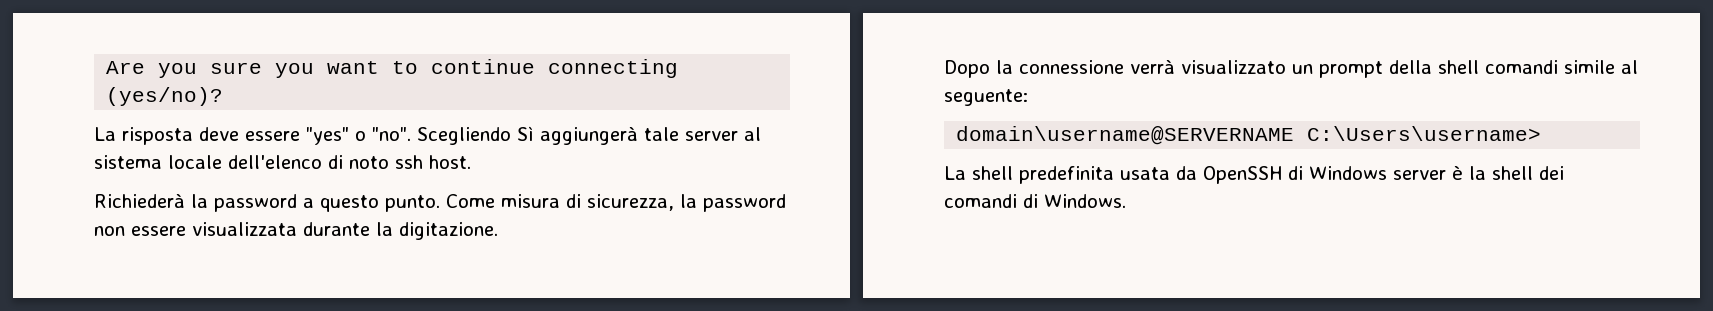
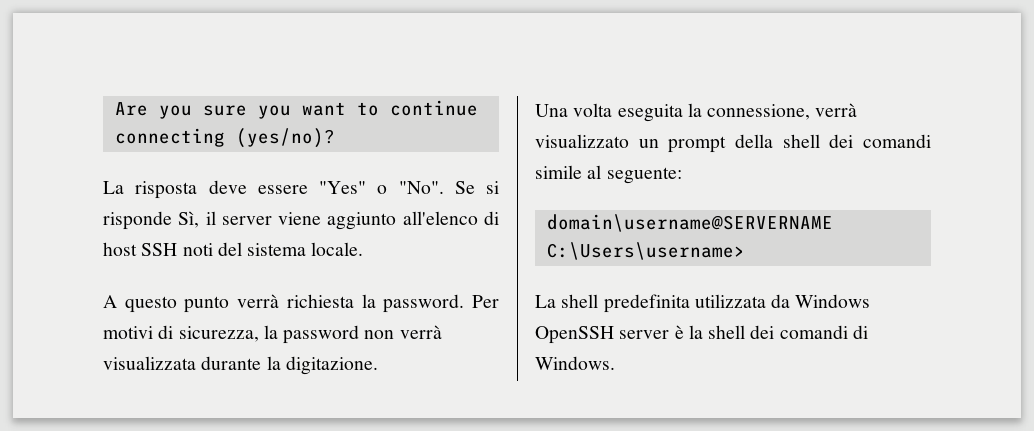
[306,126,761,145] [94,155,471,169] [94,194,560,212] "yes" o "no". Scegliendo Sì aggiungerà tale server al sistema locale dell'elenco di noto ssh host. // Richiederà la password a questo punto. Come misura -> [319,181,499,194] [103,211,499,230] [103,242,364,256] [103,294,499,313] [103,326,153,339] "Yes" o "No". Se si risponde Sì, il server viene aggiunto all'elenco di host SSH noti del sistema locale. // A questo punto verrà richiesta la password. Per motivi
[131,226,186,236] essere -> [399,325,442,339] verrà
[944,60,1124,78] Dopo la connessione -> [535,103,811,122] Una volta eseguita la connessione,
(1479, 67) none -> [829,134,854,148] dei
[1120,166,1387,184] usata da OpenSSH di Windows -> [694,294,871,308] [535,326,614,344] utilizzata da Windows OpenSSH

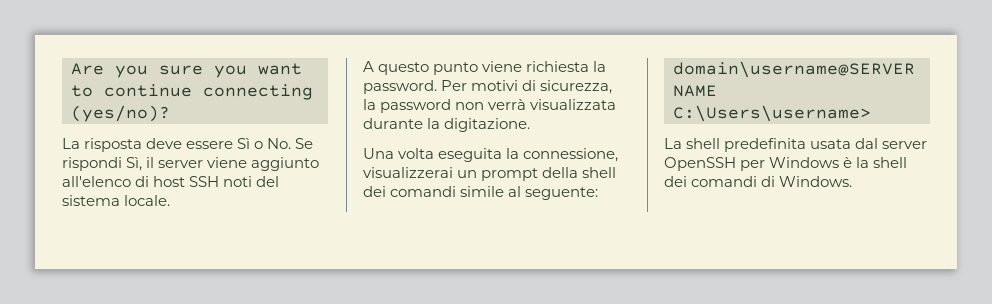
[319,181,499,194] [103,211,172,230] "Yes" o "No". Se si risponde -> [237,138,314,149] [62,157,122,171] Sì o No. Se rispondi
[237,294,280,308] verrà -> [482,61,523,72] viene
[815,103,858,117] [535,134,629,148] verrà visualizzato -> [363,167,453,178] visualizzerai
[694,294,871,308] [535,326,670,344] utilizzata da Windows OpenSSH server -> [810,138,928,149] [664,157,840,171] usata dal server OpenSSH per Windows

